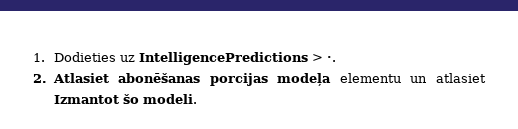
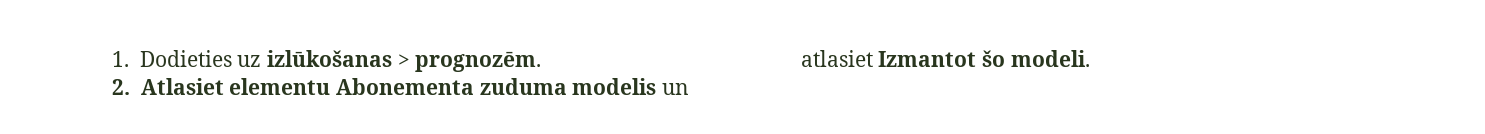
[138,52,336,65] IntelligencePredictions > ·. -> [266,50,542,72] izlūkošanas > prognozēm.
[118,73,401,86] abonēšanas porcijas modeļa elementu -> [229,78,657,95] elementu Abonementa zuduma modelis

